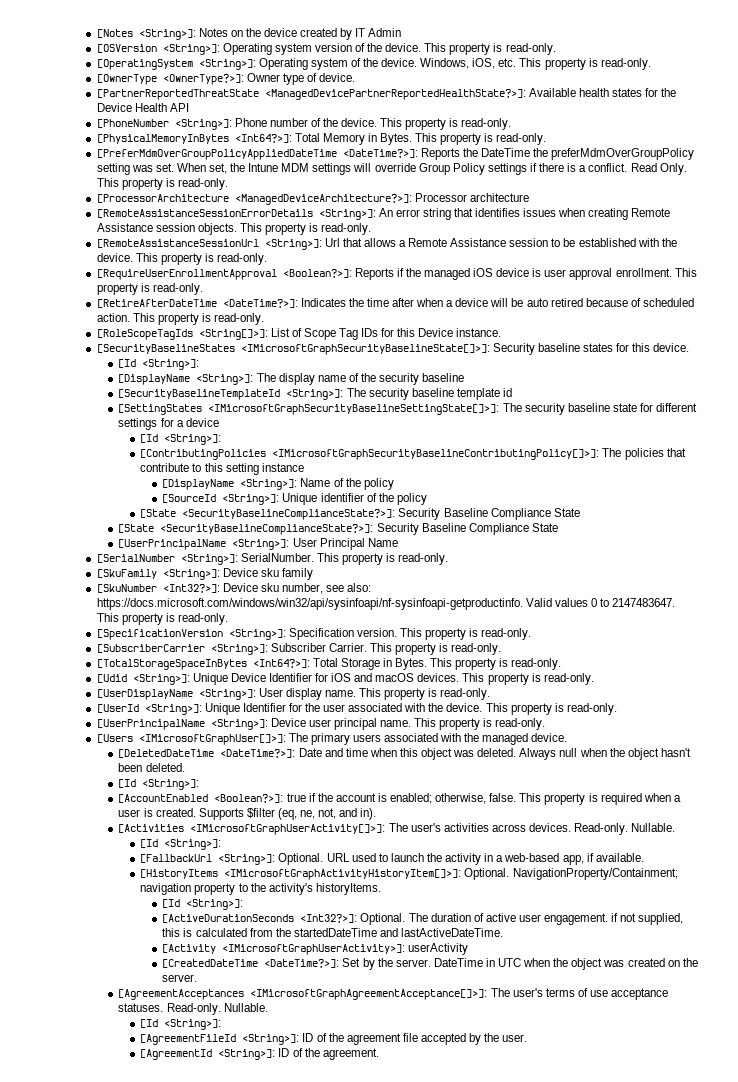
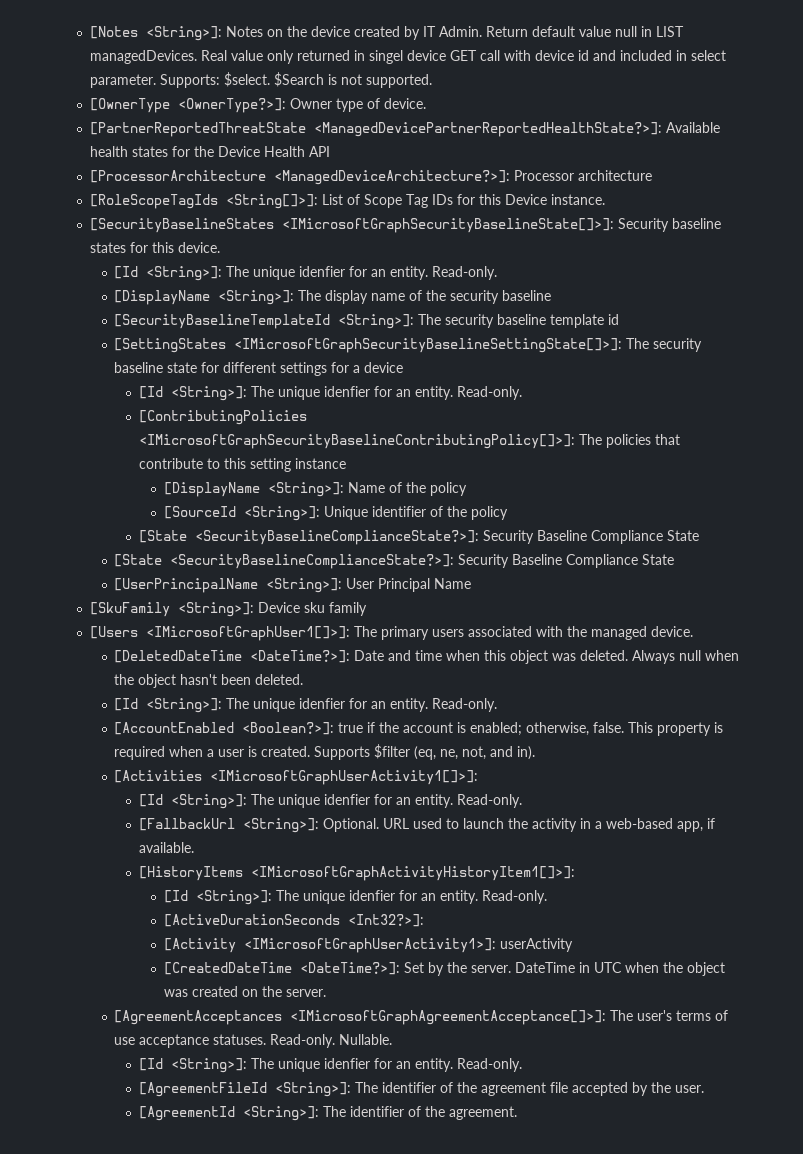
[368,28,402,37] [96,43,556,55] [96,58,651,70] Admin // [OSVersion <String>]: Operating system version of the device. This property is read-only. // [OperatingSystem <String>]: Operating system of the device. Windows, iOS, etc. This property is read-only. -> [438,26,684,37] [89,50,726,64] [89,72,432,88] Admin. Return default value null in LIST managedDevices. Real value only returned in singel device GET call with device id and included in select parameter. Supports: $select. $Search is not supported.
[96,118,512,130] [96,133,547,145] [96,148,695,160] [96,163,687,175] [96,178,228,190] [96,193,529,205] [96,208,671,220] [96,223,372,235] [96,238,677,250] [96,253,267,265] [96,268,697,280] [96,283,203,295] [96,298,694,308] [96,313,264,325] [PhoneNumber <String>]: Phone number of the device. This property is read-only. // [PhysicalMemoryInBytes <Int64?>]: Total Memory in Bytes. This property is read-only. // [PreferMdmOverGroupPolicyAppliedDateTime <DateTime?>]: Reports the DateTime the preferMdmOverGroupPolicy setting was set. When set, the Intune MDM settings will override Group Policy settings if there is a conflict. Read Only. This property is read-only. // [ProcessorArchitecture <ManagedDeviceArchitecture?>]: Processor architecture // [RemoteAssistanceSessionErrorDetails <String>]: An error string that identifies issues when creating Remote Assistance session objects. This property is read-only. // [RemoteAssistanceSessionUrl <String>]: Url that allows a Remote Assistance session to be established with the device. This property is read-only. // [RequireUserEnrollmentApproval <Boolean?>]: Reports if the managed iOS device is user approval enrollment. This property is read-only. // [RetireAfterDateTime <DateTime?>]: Indicates the time after when a device will be auto retired because of scheduled action. This property is read-only. -> [89,170,652,185] [ProcessorArchitecture <ManagedDeviceArchitecture?>]: Processor architecture
(200, 364) none -> [226,266,498,280] The unique idenfier for an entity. Read-only.
(222, 439) none -> [250,386,522,400] The unique idenfier for an entity. Read-only.
[96,553,449,565] // [SerialNumber <String>]: SerialNumber. This property is read-only. -> (472, 583) none
[96,583,372,594] [96,598,676,610] [96,613,228,625] [96,628,532,640] [96,643,502,655] [96,658,562,670] [96,673,594,685] [96,688,491,700] [96,703,617,715] [96,718,546,730] // [SkuNumber <Int32?>]: Device sku number, see also: https://docs.microsoft.com/windows/win32/api/sysinfoapi/nf-sysinfoapi-getproductinfo. Valid values 0 to 2147483647. This property is read-only. // [SpecificationVersion <String>]: Specification version. This property is read-only. // [SubscriberCarrier <String>]: Subscriber Carrier. This property is read-only. // [TotalStorageSpaceInBytes <Int64?>]: Total Storage in Bytes. This property is read-only. // [Udid <String>]: Unique Device Identifier for iOS and macOS devices. This property is read-only. // [UserDisplayName <String>]: User display name. This property is read-only. // [UserId <String>]: Unique Identifier for the user associated with the device. This property is read-only. // [UserPrincipalName <String>]: Device user principal name. This property is read-only. -> (367, 609) none
[138,734,286,745] <IMicrosoftGraphUser[]>]: -> [145,626,350,641] <IMicrosoftGraphUser1[]>]:
(200, 784) none -> [226,698,498,712] The unique idenfier for an entity. Read-only.
[190,823,676,835] [140,839,222,850] <IMicrosoftGraphUserActivity[]>]: The user's activities across devices. Read-only. Nullable. // [Id <String>]: -> [210,770,479,785] [138,794,522,809] <IMicrosoftGraphUserActivity1[]>]: // [Id <String>]: The unique idenfier for an entity. Read-only.
[224,868,678,880] [140,883,381,895] [162,899,244,910] [162,913,684,925] [162,928,504,937] <IMicrosoftGraphActivityHistoryItem[]>]: Optional. NavigationProperty/Containment; navigation property to the activity's historyItems. // [Id <String>]: // [ActiveDurationSeconds <Int32?>]: Optional. The duration of active user engagement. if not supplied, this is calculated from the startedDateTime and lastActiveDateTime. -> [250,866,575,881] [163,890,547,905] [163,914,424,927] <IMicrosoftGraphActivityHistoryItem1[]>]: // [Id <String>]: The unique idenfier for an entity. Read-only. // [ActiveDurationSeconds <Int32?>]:
[222,944,406,955] <IMicrosoftGraphUserActivity>]: -> [243,938,496,953] <IMicrosoftGraphUserActivity1>]:
(222, 1024) none -> [250,1058,522,1072] The unique idenfier for an entity. Read-only.
[302,1033,314,1042] ID -> [354,1082,436,1093] The identifier
[278,1048,290,1057] ID -> [322,1106,404,1117] The identifier

